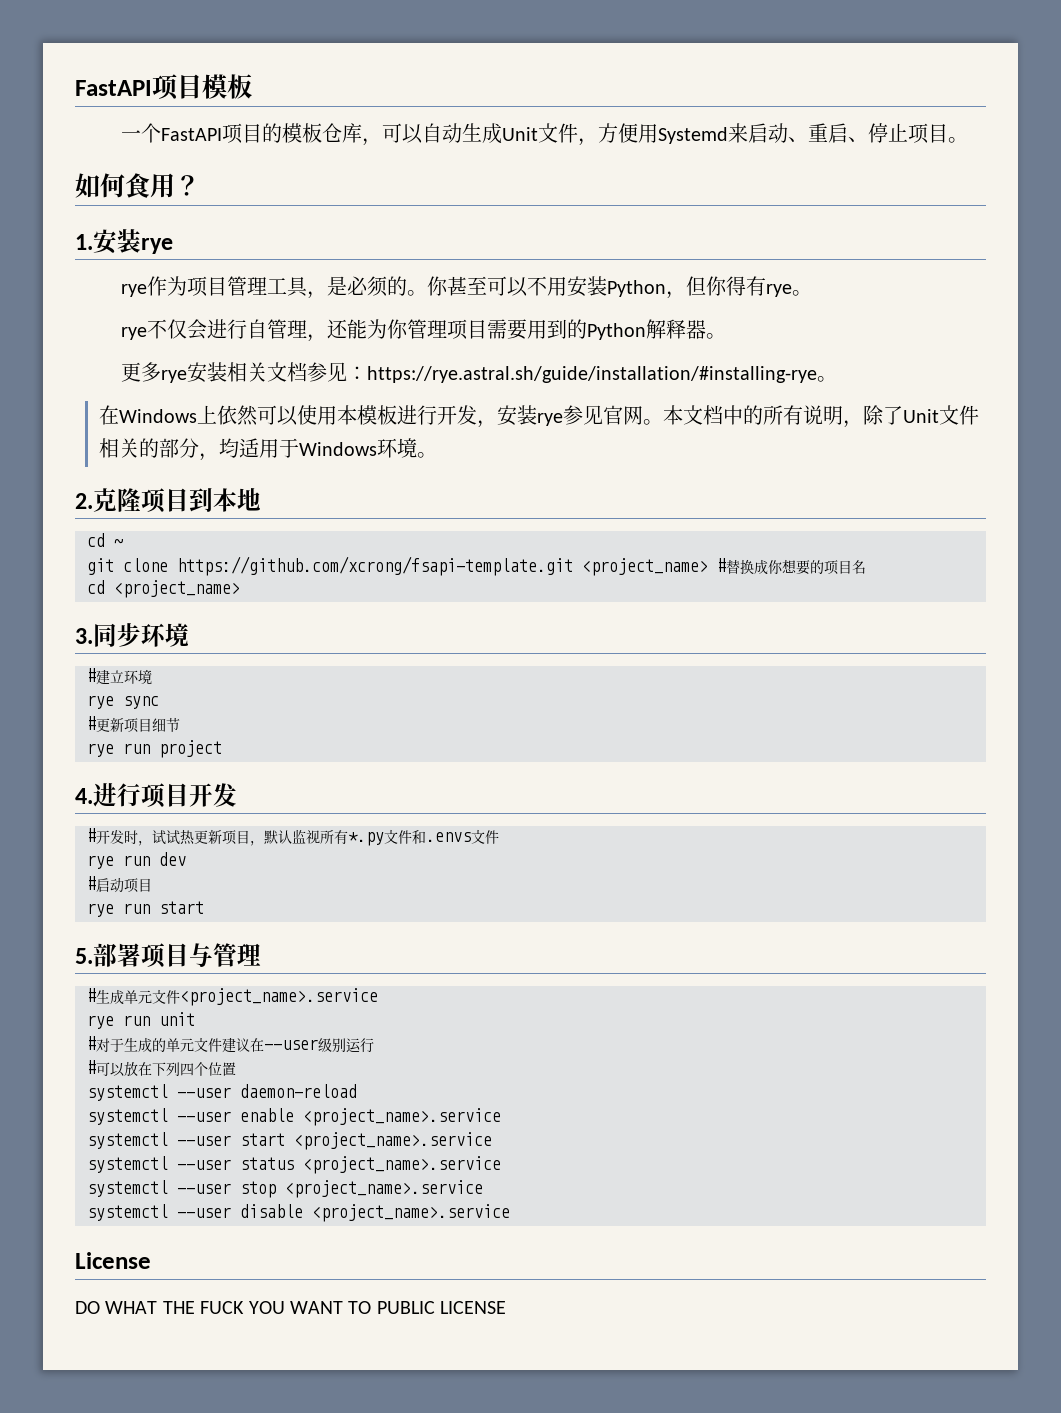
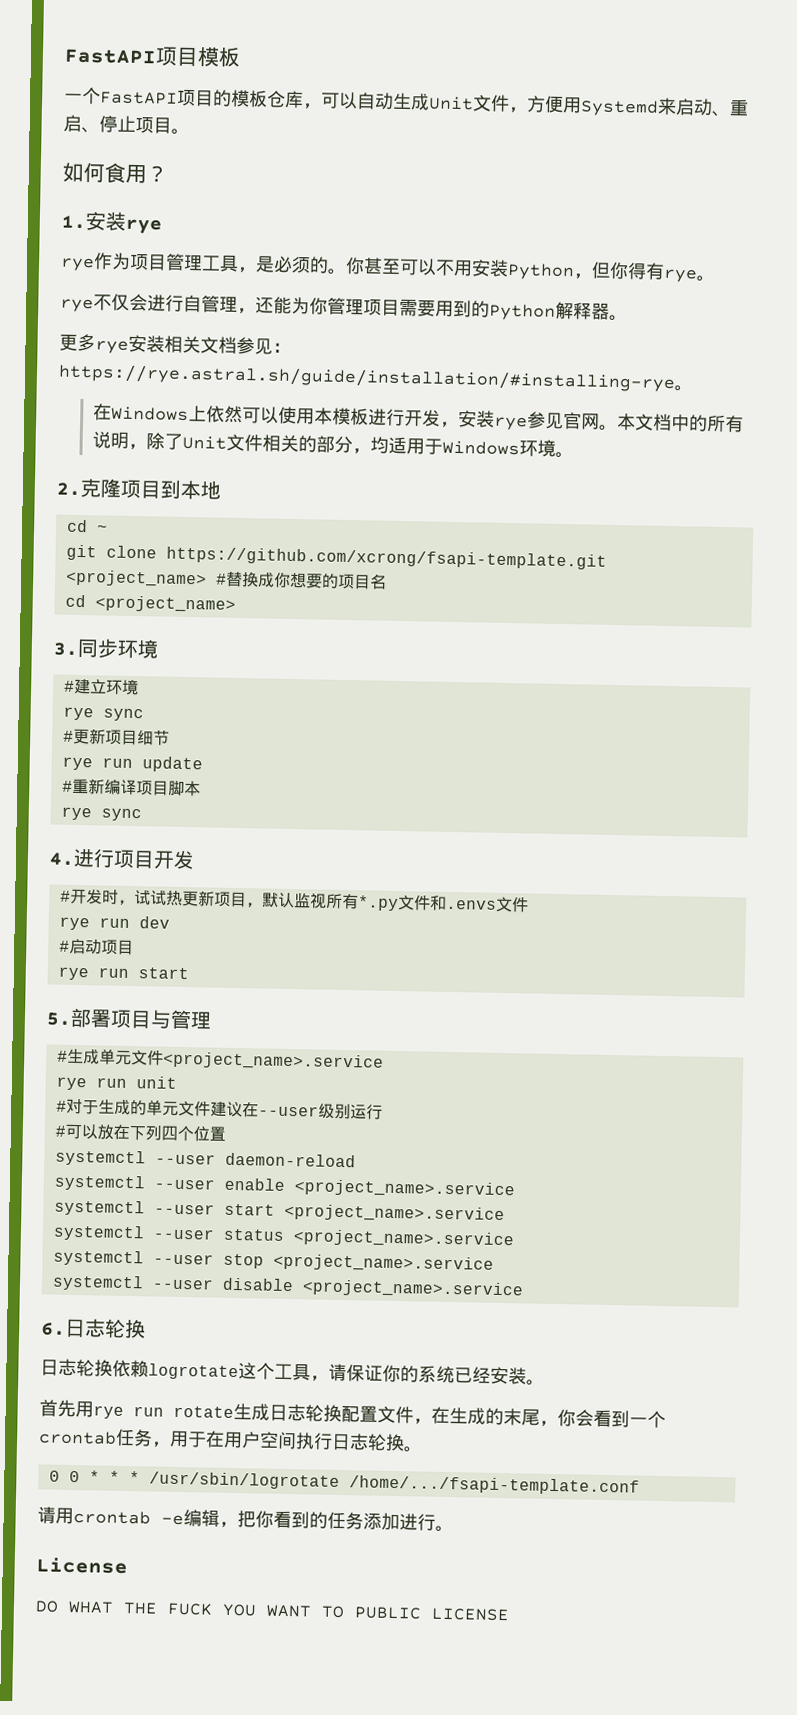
[159,740,222,758] project -> [141,756,203,773] [61,778,201,797] [60,806,142,822] update // #重新编译项目脚本 // rye sync
(510, 1213) none -> [41,1318,146,1339] [40,1358,545,1386] [39,1399,666,1429] [38,1428,423,1453] [48,1470,640,1496] [37,1506,454,1533] // 6.日志轮换 // 日志轮换依赖logrotate这个工具，请保证你的系统已经安装。 // 首先用rye run rotate生成日志轮换配置文件，在生成的末尾，你会看到一个crontab任务，用于在用户空间执行日志轮换。 // 0 0 * * * /usr/sbin/logrotate /home/.../fsapi-template.conf // 请用crontab -e编辑，把你看到的任务添加进行。

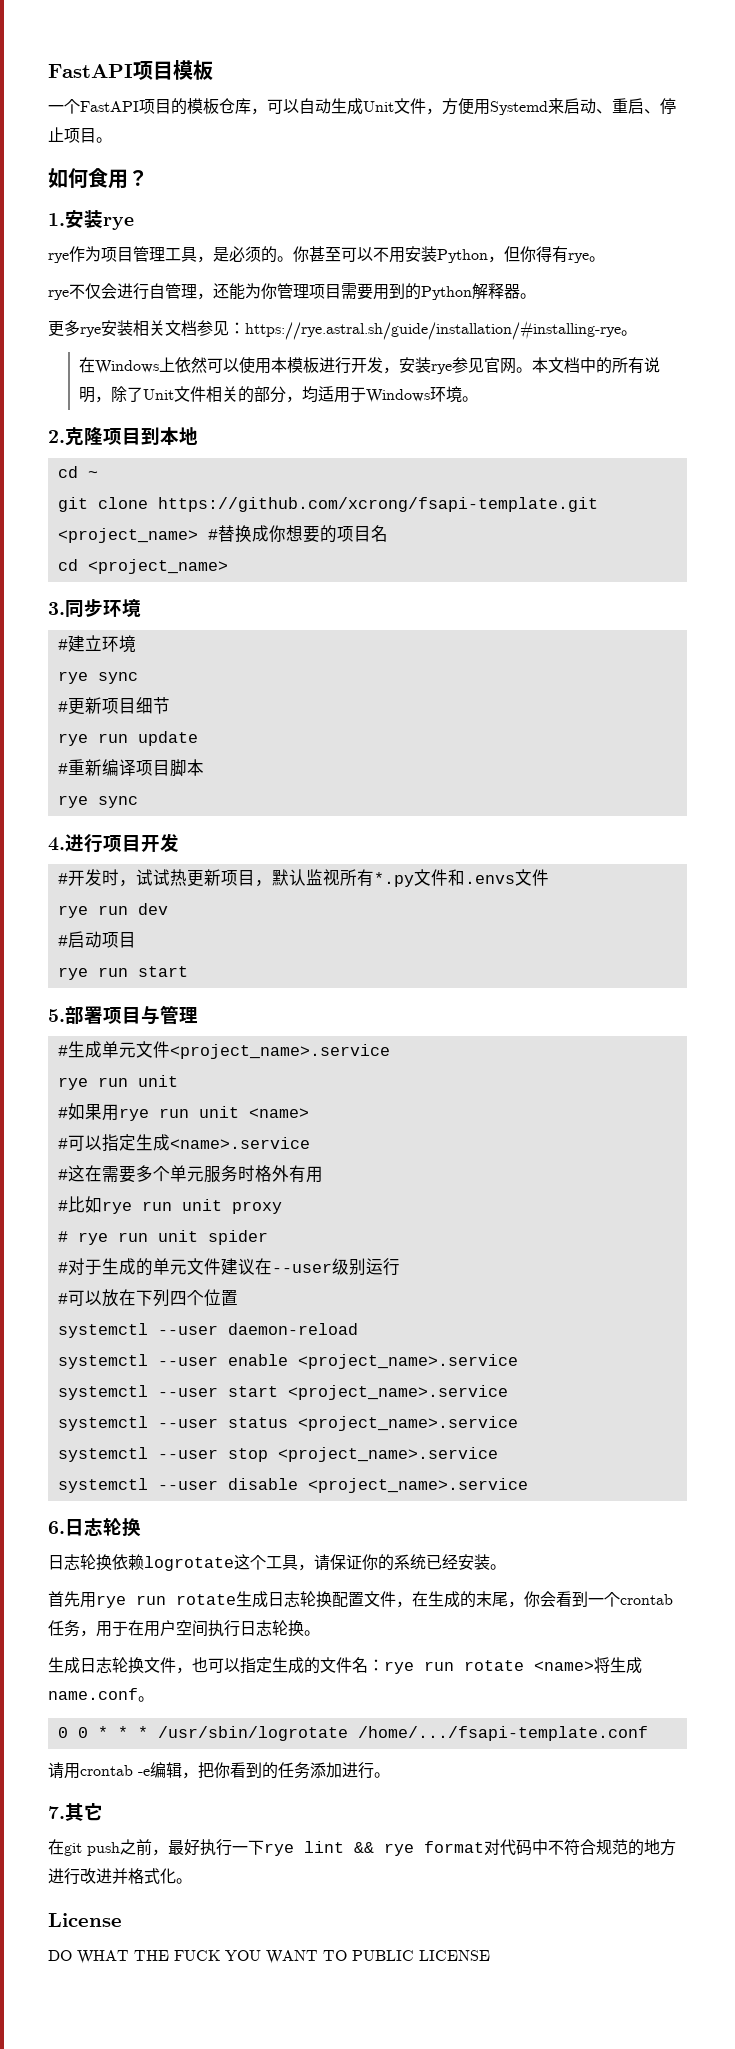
(177, 1082) none -> [57,1103,309,1121] [57,1134,310,1152] [57,1165,323,1183] [57,1196,282,1214] [57,1230,268,1245] // #如果用rye run unit <name> // #可以指定生成<name>.service // #这在需要多个单元服务时格外有用 // #比如rye run unit proxy // # rye run unit spider
(423, 1449) none -> [48,1657,642,1674] [48,1688,154,1702] // 生成日志轮换文件，也可以指定生成的文件名：rye run rotate <name>将生成name.conf。
(454, 1529) none -> [48,1803,103,1821] [48,1839,676,1856] [48,1868,192,1885] // 7.其它 // 在git push之前，最好执行一下rye lint && rye format对代码中不符合规范的地方进行改进并格式化。

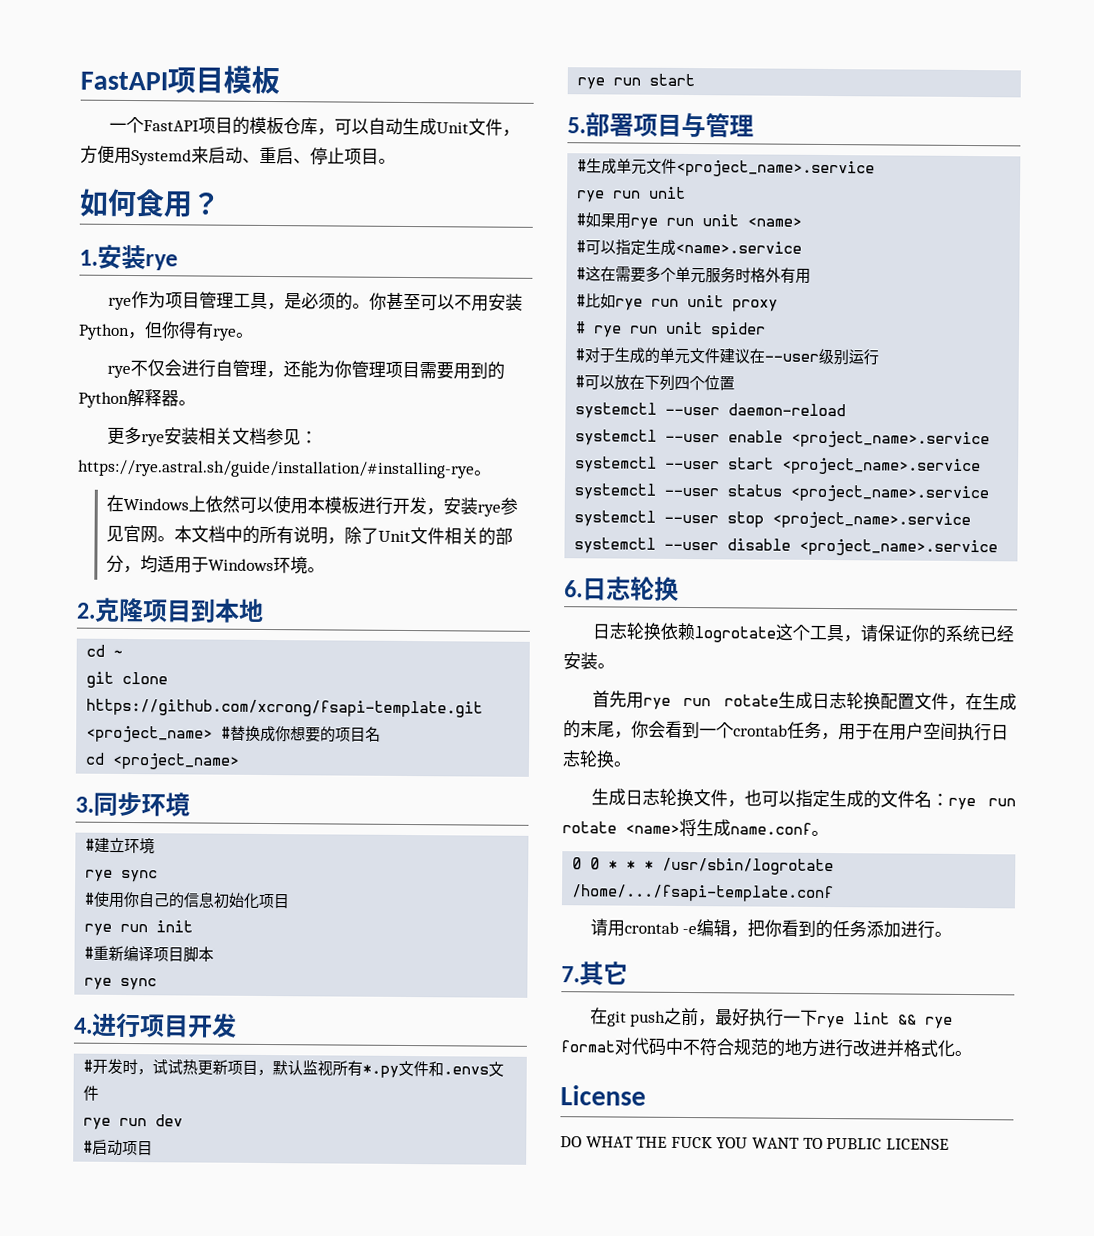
[67,697,170,715] [57,731,198,746] 更新项目细节 // rye run update -> [93,891,291,909] [84,920,194,936] 使用你自己的信息初始化项目 // rye run init

